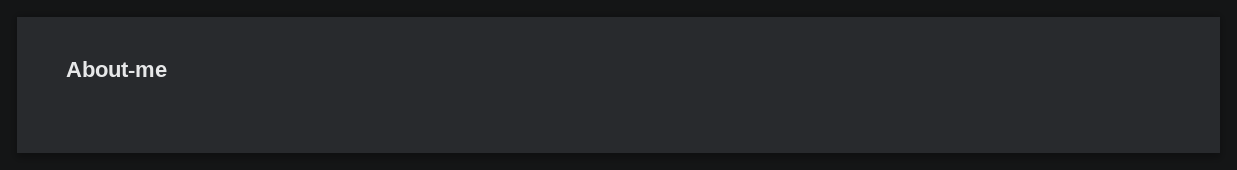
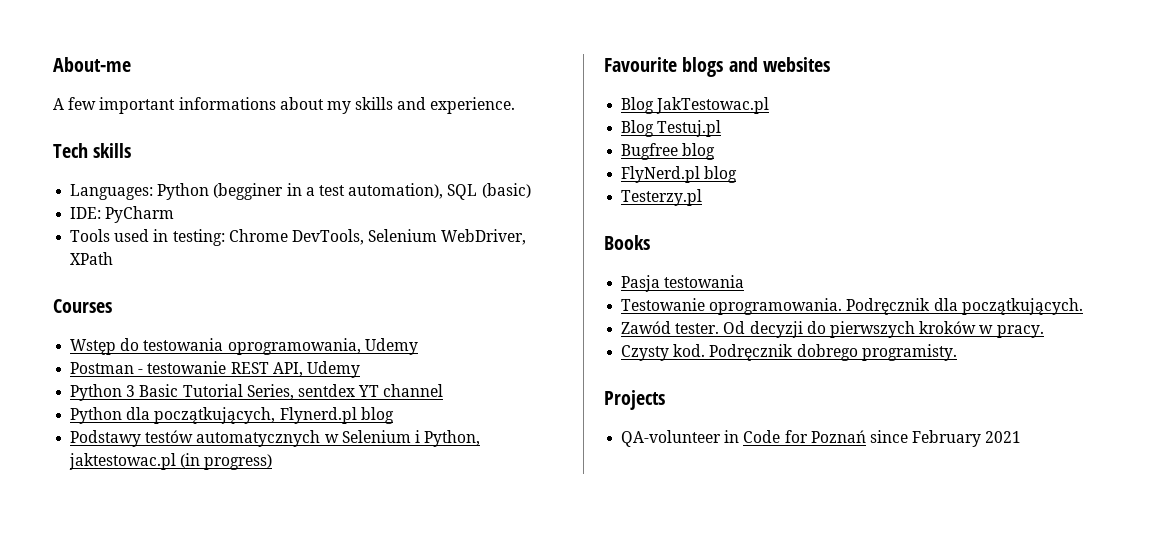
(167, 69) none -> [53,97,516,114] [53,143,132,158] [70,183,531,200] [70,206,175,223] [70,229,527,246] [70,252,114,265] [53,299,112,313] [70,338,418,355] [70,361,360,378] [70,384,444,401] [70,407,394,424] [70,430,481,447] [69,453,273,470] [604,57,831,77] [621,97,770,114] [621,120,722,137] [621,143,716,160] [621,166,738,183] [621,189,703,206] [604,235,650,250] [621,275,745,292] [621,298,1083,315] [621,321,1044,338] [621,344,957,361] [604,390,665,410] [621,430,1022,447] // A few important informations about my skills and experience. // Tech skills // Languages: Python (begginer in a test automation), SQL (basic) // IDE: PyCharm // Tools used in testing: Chrome DevTools, Selenium WebDriver, XPath // Courses // Wstęp do testowania oprogramowania, Udemy // Postman - testowanie REST API, Udemy // Python 3 Basic Tutorial Series, sentdex YT channel // Python dla początkujących, Flynerd.pl blog // Podstawy testów automatycznych w Selenium i Python, jaktestowac.pl (in progress) // Favourite blogs and websites // Blog JakTestowac.pl // Blog Testuj.pl // Bugfree blog // FlyNerd.pl blog // Testerzy.pl // Books // Pasja testowania // Testowanie oprogramowania. Podręcznik dla początkujących. // Zawód tester. Od decyzji do pierwszych kroków w pracy. // Czysty kod. Podręcznik dobrego programisty. // Projects // QA-volunteer in Code for Poznań since February 2021

